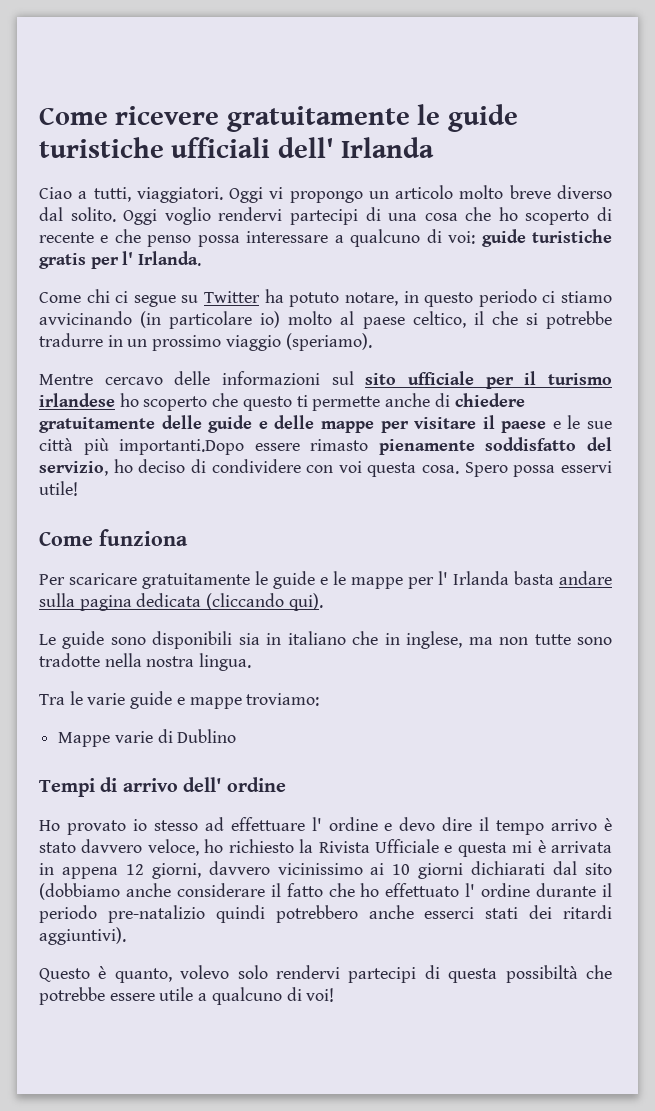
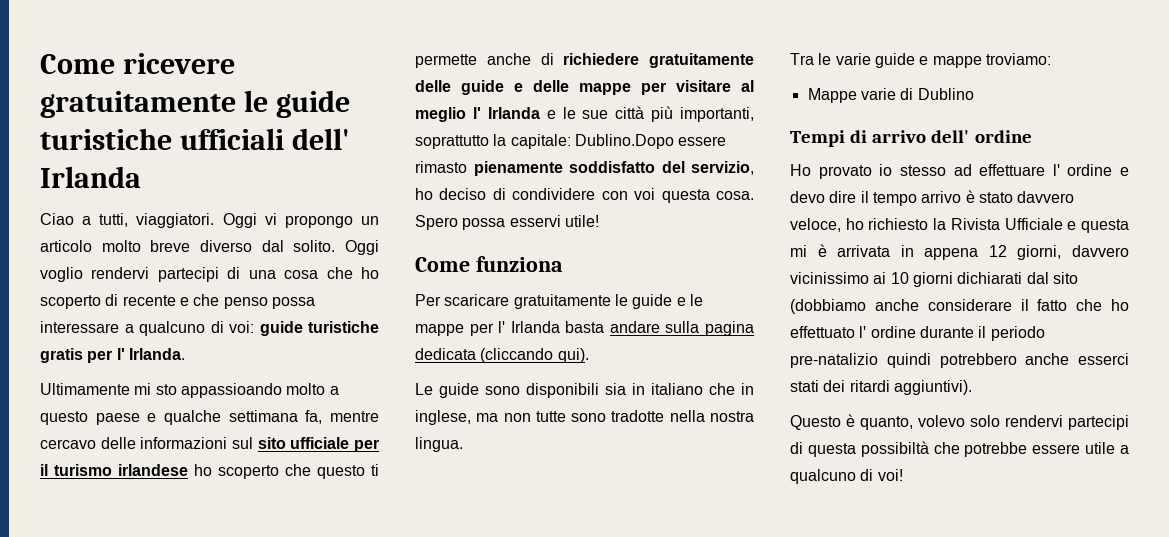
[39,289,612,307] [39,311,612,329] [39,333,372,351] [39,374,93,385] Come chi ci segue su Twitter ha potuto notare, in questo periodo ci stiamo avvicinando (in particolare io) molto al paese celtico, il che si potrebbe tradurre in un prossimo viaggio (speriamo). // Mentre -> [40,383,339,398] [40,410,379,425] Ultimamente mi sto appassioando molto a questo paese e qualche settimana fa, mentre
[454,393,525,407] chiedere -> [563,53,640,65] richiedere
[482,415,547,433] il paese -> [741,80,754,92] [415,107,540,122] al meglio l' Irlanda
[119,439,245,455] importanti.Dopo -> [680,107,754,122] [415,134,674,149] importanti, soprattutto la capitale: Dublino.Dopo

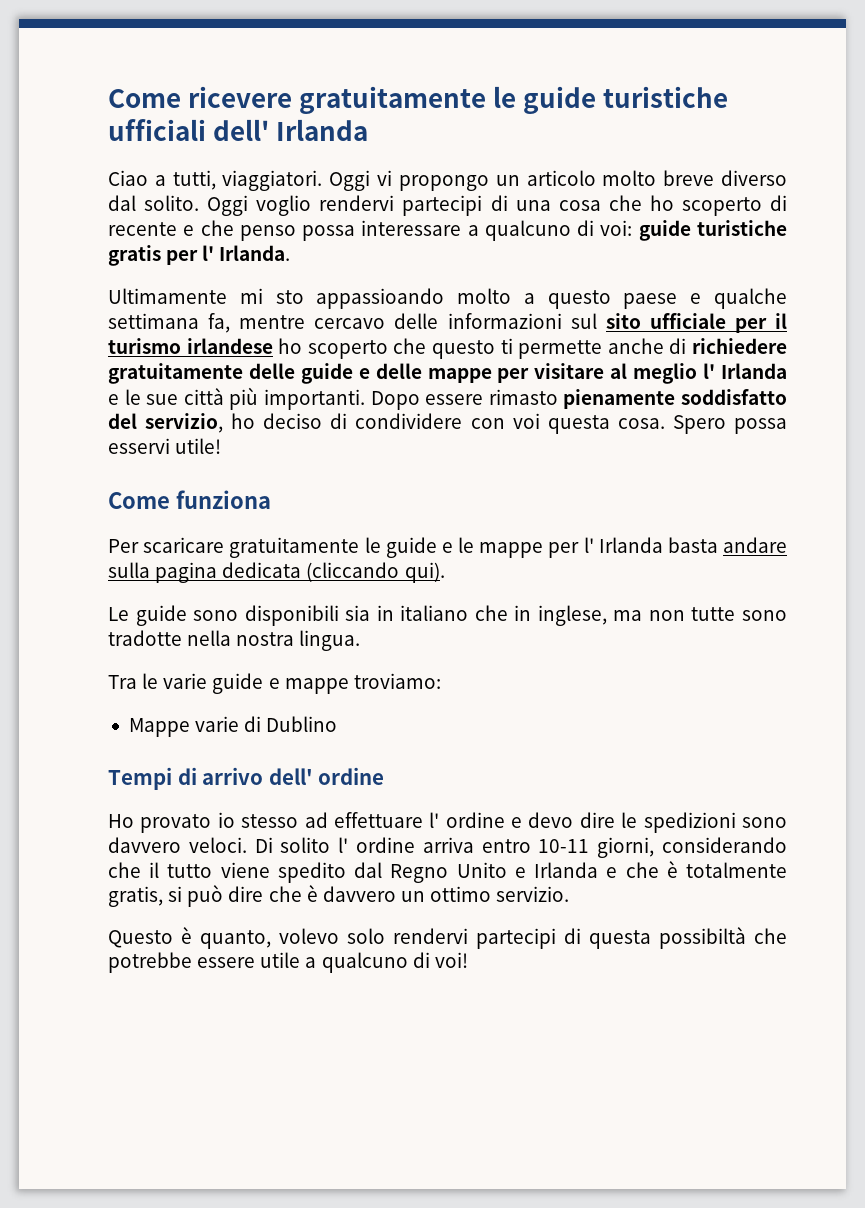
[680,107,754,122] [415,134,674,149] importanti, soprattutto la capitale: Dublino.Dopo -> [264,389,420,410] importanti. Dopo
[860,190,1075,206] [790,218,1129,233] [790,244,1129,260] [790,272,1078,287] [790,299,1129,314] [790,326,1045,341] [790,353,1129,368] [790,380,972,395] il tempo arrivo è stato davvero veloce, ho richiesto la Rivista Ufficiale e questa mi è arrivata in appena 12 giorni, davvero vicinissimo ai 10 giorni dichiarati dal sito (dobbiamo anche considerare il fatto che ho effettuato l' ordine durante il periodo pre-natalizio quindi potrebbero anche esserci stati dei ritardi aggiuntivi). -> [621,812,787,833] [108,837,787,858] [108,861,787,883] [108,885,570,907] le spedizioni sono davvero veloci. Di solito l' ordine arriva entro 10-11 giorni, considerando che il tutto viene spedito dal Regno Unito e Irlanda e che è totalmente gratis, si può dire che è davvero un ottimo servizio.

